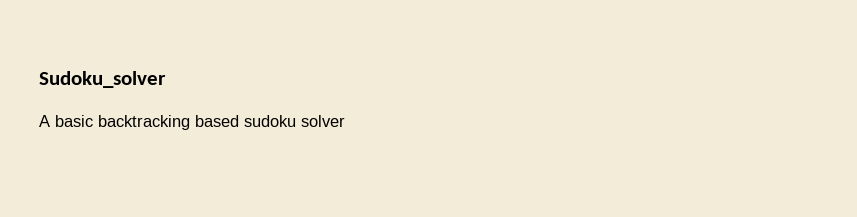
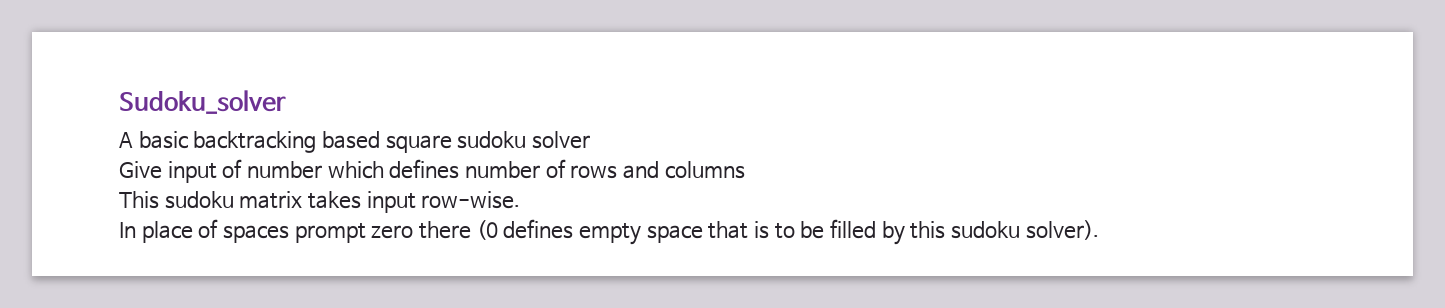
(239, 121) none -> [385,135,452,153] square
(345, 121) none -> [119,159,745,183] [119,191,521,213] [119,219,1099,245] // Give input of number which defines number of rows and columns // This sudoku matrix takes input row-wise. // In place of spaces prompt zero there (0 defines empty space that is to be filled by this sudoku solver).

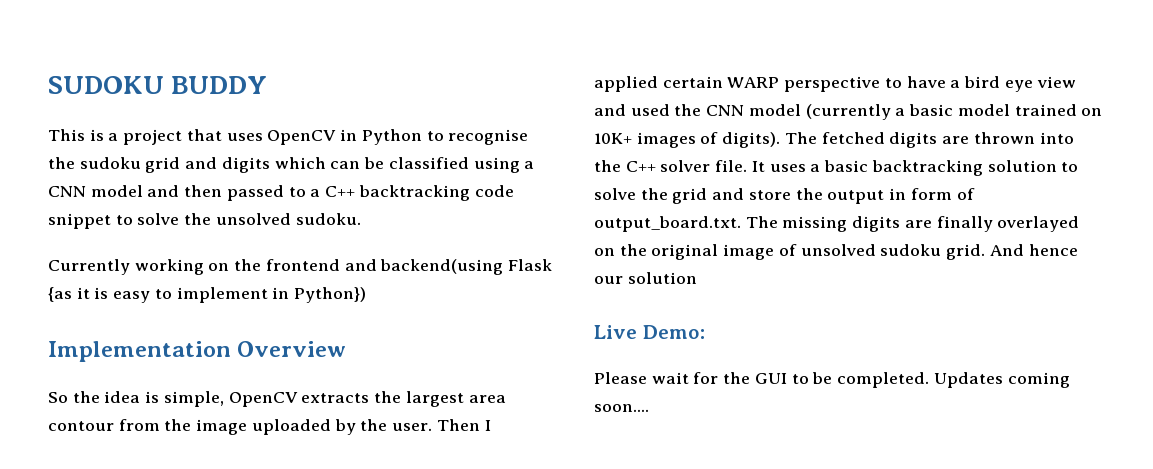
[119,90,286,114] [119,131,590,153] [119,159,745,183] [119,191,521,213] [119,219,1099,245] Sudoku_solver // A basic backtracking based square sudoku solver // Give input of number which defines number of rows and columns // This sudoku matrix takes input row-wise. // In place of spaces prompt zero there (0 defines empty space that is to be filled by this sudoku solver). -> [48,76,268,94] [48,129,529,145] [48,157,535,173] [48,185,514,201] [48,213,361,229] [48,259,553,275] [48,287,367,303] [48,341,347,362] [48,391,506,407] [48,419,491,435] [594,76,1076,92] [594,104,1103,120] [594,132,1074,148] [594,160,1079,176] [594,188,975,204] [594,216,1080,232] [594,244,1078,260] [594,272,697,284] [594,325,705,339] [594,372,1070,388] [594,404,649,412] SUDOKU BUDDY // This is a project that uses OpenCV in Python to recognise the sudoku grid and digits which can be classified using a CNN model and then passed to a C++ backtracking code snippet to solve the unsolved sudoku. // Currently working on the frontend and backend(using Flask {as it is easy to implement in Python}) // Implementation Overview // So the idea is simple, OpenCV extracts the largest area contour from the image uploaded by the user. Then I applied certain WARP perspective to have a bird eye view and used the CNN model (currently a basic model trained on 10K+ images of digits). The fetched digits are thrown into the C++ solver file. It uses a basic backtracking solution to solve the grid and store the output in form of output_board.txt. The missing digits are finally overlayed on the original image of unsolved sudoku grid. And hence our solution // Live Demo: // Please wait for the GUI to be completed. Updates coming soon....

